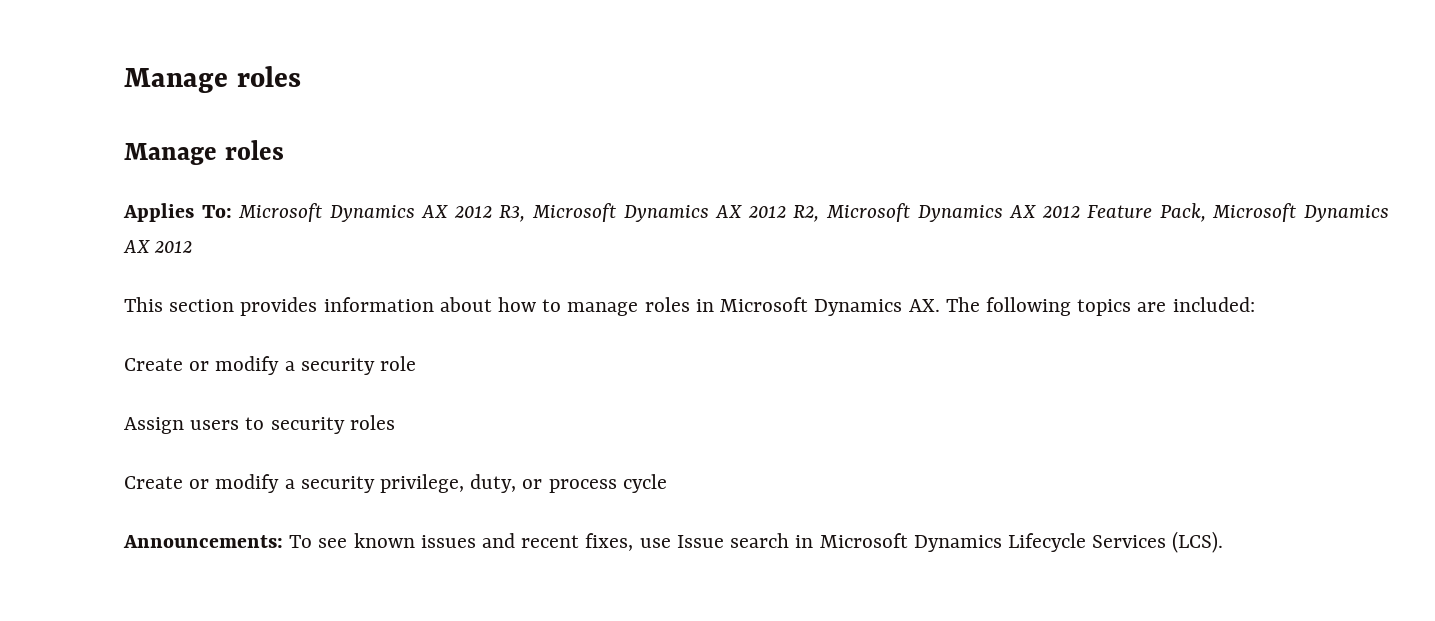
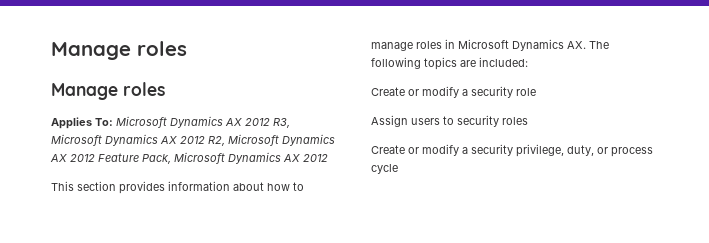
[123,531,1224,553] // Announcements: To see known issues and recent fixes, use Issue search in Microsoft Dynamics Lifecycle Services (LCS). -> (398, 169) none

